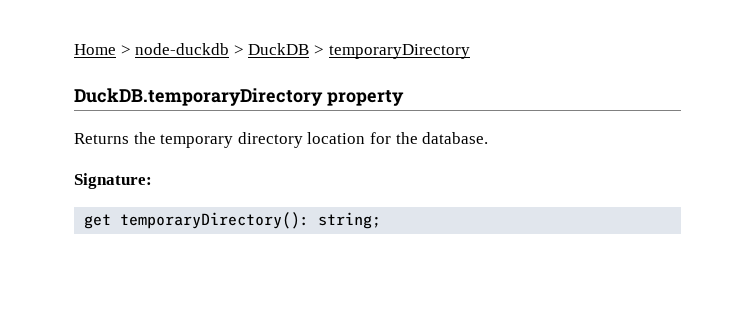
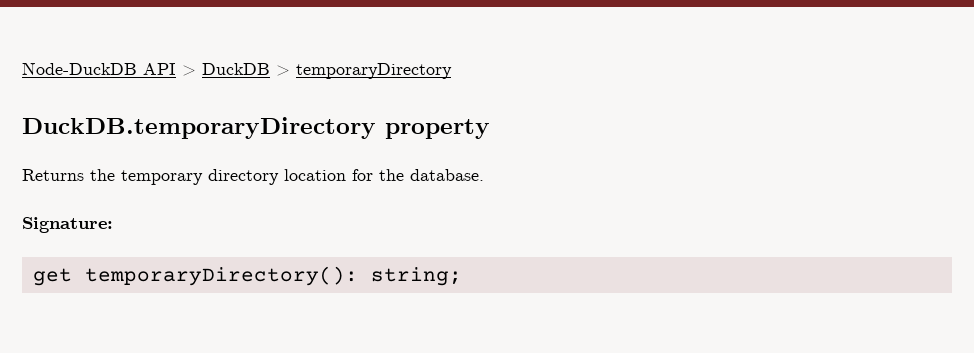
[74,43,230,55] Home > node-duckdb -> [22,62,176,75] Node-DuckDB API

